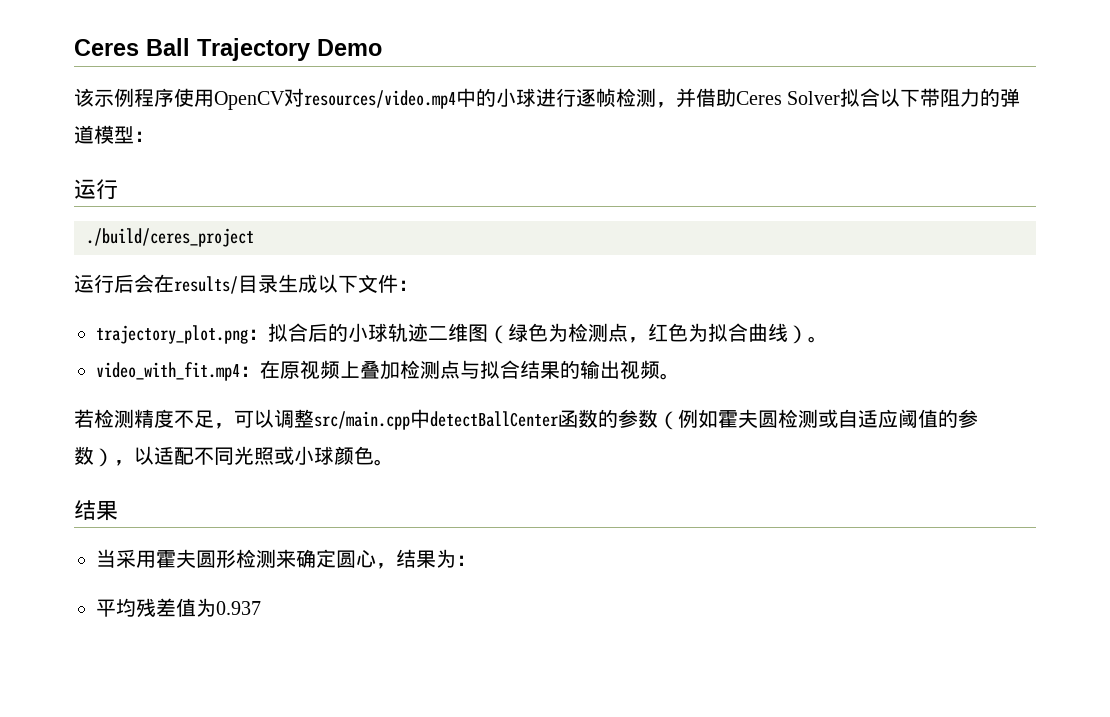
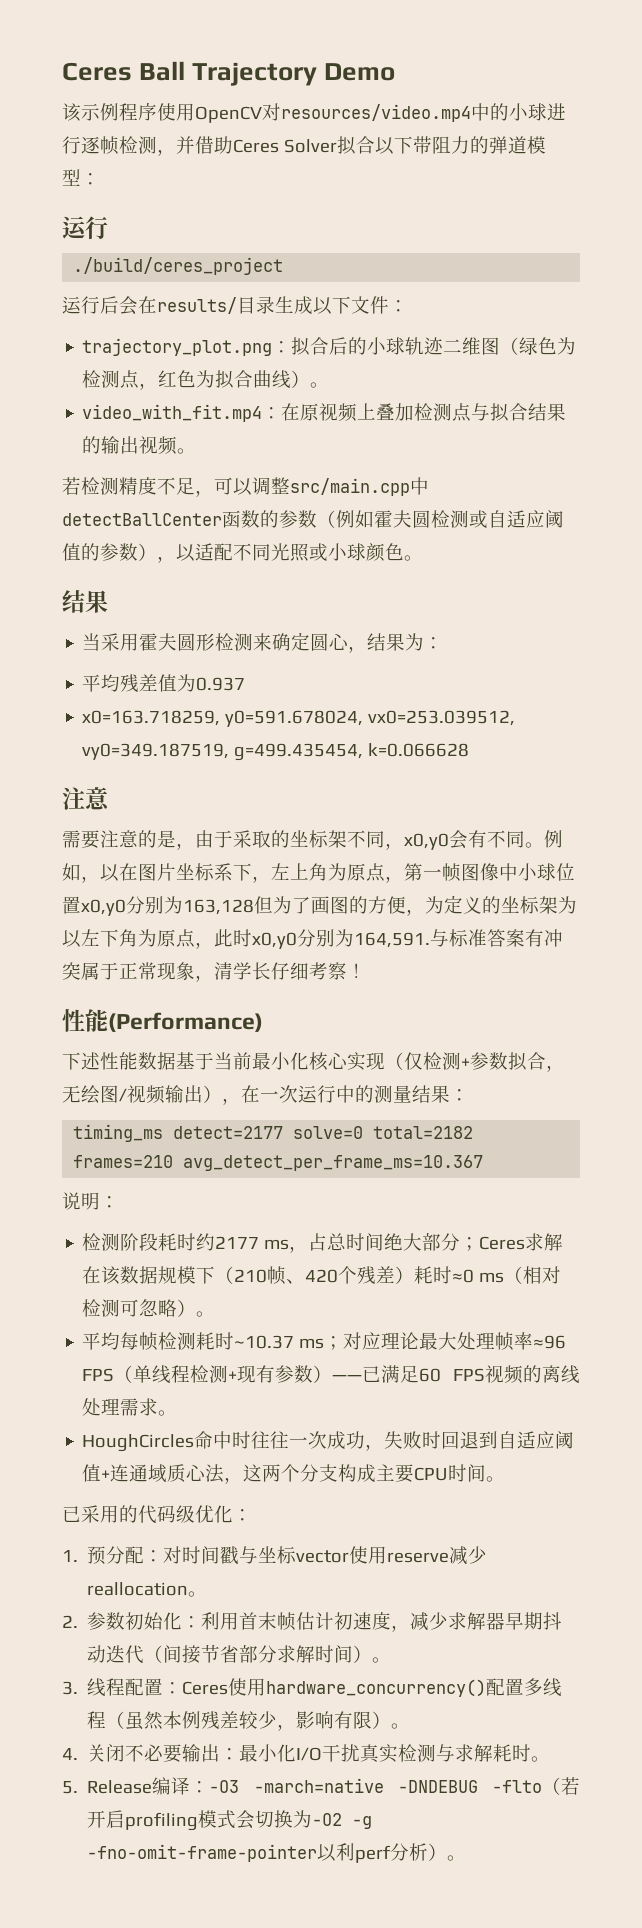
(261, 608) none -> [82,710,516,727] [82,743,470,761] [62,787,110,811] [62,830,563,850] [62,863,575,883] [62,895,577,916] [62,929,563,949] [62,962,366,982] [62,1009,263,1032] [62,1052,565,1072] [62,1085,469,1105] [73,1124,474,1142] [73,1155,484,1171] [62,1192,119,1210] [82,1233,564,1253] [82,1266,562,1285] [82,1299,216,1317] [82,1332,567,1351] [82,1365,580,1384] [82,1398,178,1416] [82,1431,575,1452] [82,1464,506,1484] [62,1505,252,1524] [62,1546,488,1565] [87,1582,208,1597] [62,1612,563,1632] [87,1644,392,1664] [62,1678,563,1697] [87,1711,411,1731] [62,1744,551,1763] [62,1777,580,1795] [87,1810,373,1831] [87,1843,467,1863] // x0=163.718259, y0=591.678024, vx0=253.039512, vy0=349.187519, g=499.435454, k=0.066628 // 注意 // 需要注意的是，由于采取的坐标架不同，x0,y0会有不同。例如，以在图片坐标系下，左上角为原点，第一帧图像中小球位置x0,y0分别为163,128但为了画图的方便，为定义的坐标架为以左下角为原点，此时x0,y0分别为164,591.与标准答案有冲突属于正常现象，清学长仔细考察！ // 性能(Performance) // 下述性能数据基于当前最小化核心实现（仅检测+参数拟合，无绘图/视频输出），在一次运行中的测量结果： // timing_ms detect=2177 solve=0 total=2182 frames=210 avg_detect_per_frame_ms=10.367 // 说明： // 检测阶段耗时约2177 ms，占总时间绝大部分；Ceres求解在该数据规模下（210帧、420个残差）耗时≈0 ms（相对检测可忽略）。 // 平均每帧检测耗时~10.37 ms；对应理论最大处理帧率≈96 FPS（单线程检测+现有参数）——已满足60 FPS视频的离线处理需求。 // HoughCircles命中时往往一次成功，失败时回退到自适应阈值+连通域质心法，这两个分支构成主要CPU时间。 // 已采用的代码级优化： // 1.预分配：对时间戳与坐标vector使用reserve减少reallocation。 // 2.参数初始化：利用首末帧估计初速度，减少求解器早期抖动迭代（间接节省部分求解时间）。 // 3.线程配置：Ceres使用hardware_concurrency()配置多线程（虽然本例残差较少，影响有限）。 // 4.关闭不必要输出：最小化I/O干扰真实检测与求解耗时。 // 5. Release编译：-O3 -march=native -DNDEBUG -flto（若开启profiling模式会切换为-O2 -g -fno-omit-frame-pointer以利perf分析）。

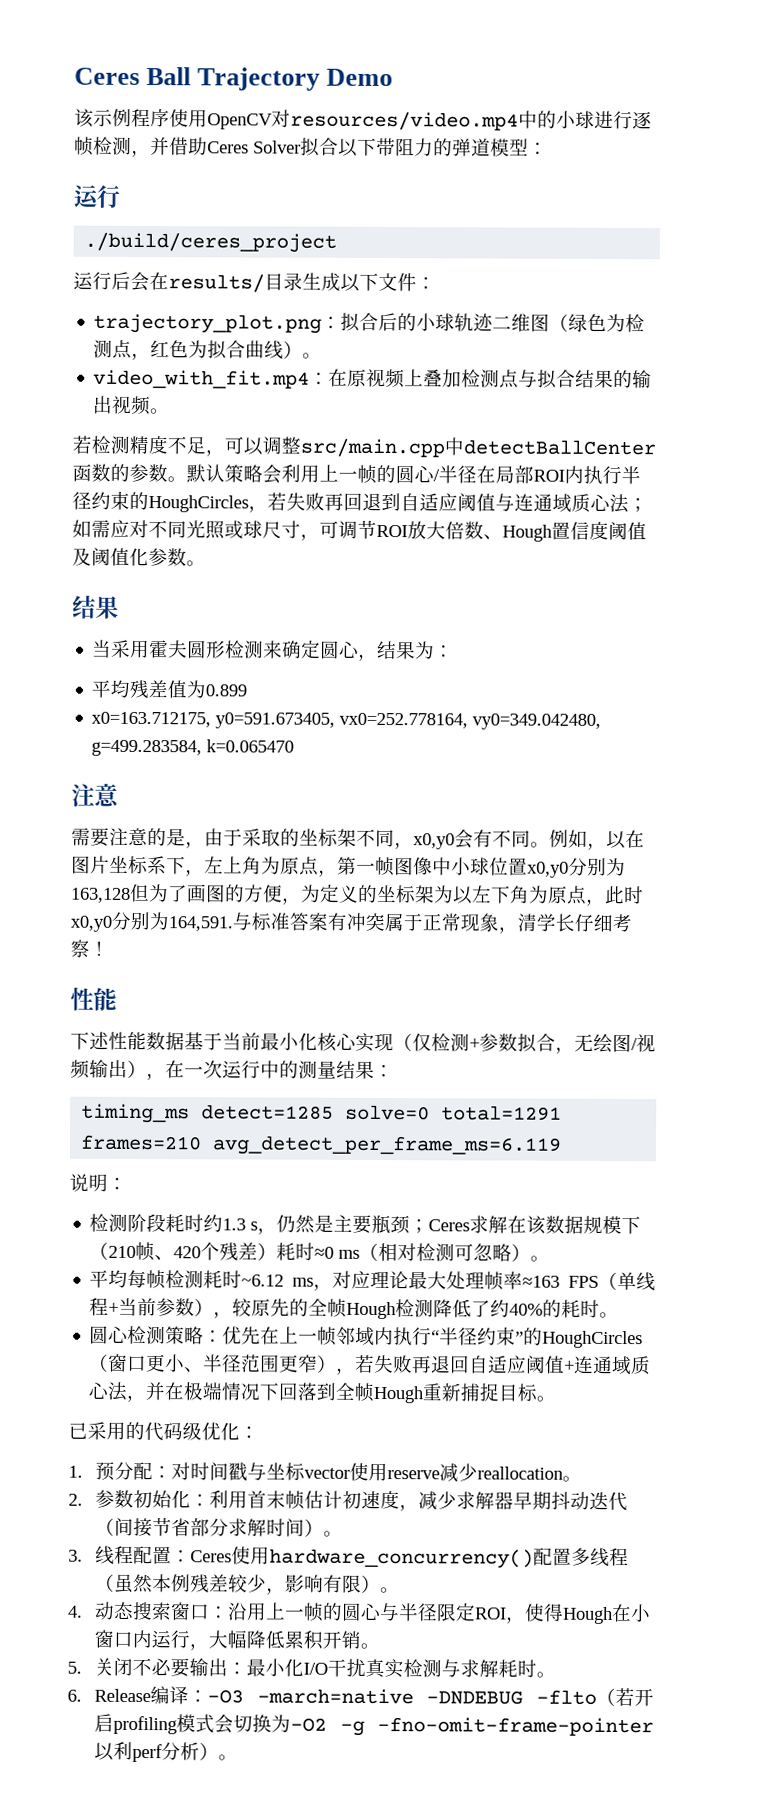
[317,510,564,528] [62,543,404,563] （例如霍夫圆检测或自适应阈值的参数），以适配不同光照或小球颜色 -> [167,464,641,485] [72,490,648,514] [72,519,647,542] [72,547,187,567] 。默认策略会利用上一帧的圆心/半径在局部ROI内执行半径约束的HoughCircles，若失败再回退到自适应阈值与连通域质心法；如需应对不同光照或球尺寸，可调节ROI放大倍数、Hough置信度阈值及阈值化参数
[196,677,246,691] [82,710,516,727] [82,743,470,761] 0.937 // x0=163.718259, y0=591.678024, vx0=253.039512, vy0=349.187519, g=499.435454, k=0.066628 -> [205,684,248,697] [91,711,602,730] [91,739,295,757] 0.899 // x0=163.712175, y0=591.673405, vx0=252.778164, vy0=349.042480, g=499.283584, k=0.065470
[108,1012,263,1032] (Performance) -> (117, 999) none
[173,1126,474,1139] [73,1155,484,1171] detect=2177 solve=0 total=2182 frames=210 avg_detect_per_frame_ms=10.367 -> [201,1104,563,1121] [80,1134,563,1156] detect=1285 solve=0 total=1291 frames=210 avg_detect_per_frame_ms=6.119
[215,1233,461,1253] 2177 ms，占总时间绝大部分 -> [222,1214,411,1235] 1.3 s，仍然是主要瓶颈
[234,1335,344,1350] ~10.37 ms； -> [241,1274,334,1291] ~6.12 ms，
[533,1335,567,1349] ≈96 -> [522,1275,561,1288] ≈163
[190,1365,580,1384] [82,1398,178,1416] [82,1431,499,1452] 检测+现有参数）——已满足60 FPS视频的离线处理需求。 // HoughCircles命中时往往一次成功，失败时回退到 -> [108,1297,620,1320] [89,1325,644,1349] [89,1353,471,1375] +当前参数），较原先的全帧Hough检测降低了约40%的耗时。 // 圆心检测策略：优先在上一帧邻域内执行“半径约束”的HoughCircles（窗口更小、半径范围更窄），若失败再退回
[243,1464,487,1483] 这两个分支构成主要CPU时间 -> [145,1381,538,1404] 并在极端情况下回落到全帧Hough重新捕捉目标
(78, 1754) none -> [95,1601,652,1624] [94,1629,381,1651] [67,1661,82,1674] 动态搜索窗口：沿用上一帧的圆心与半径限定ROI，使得Hough在小窗口内运行，大幅降低累积开销。 // 5.
[62,1781,78,1794] 5. -> [67,1689,82,1702] 6.

